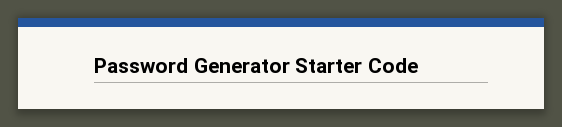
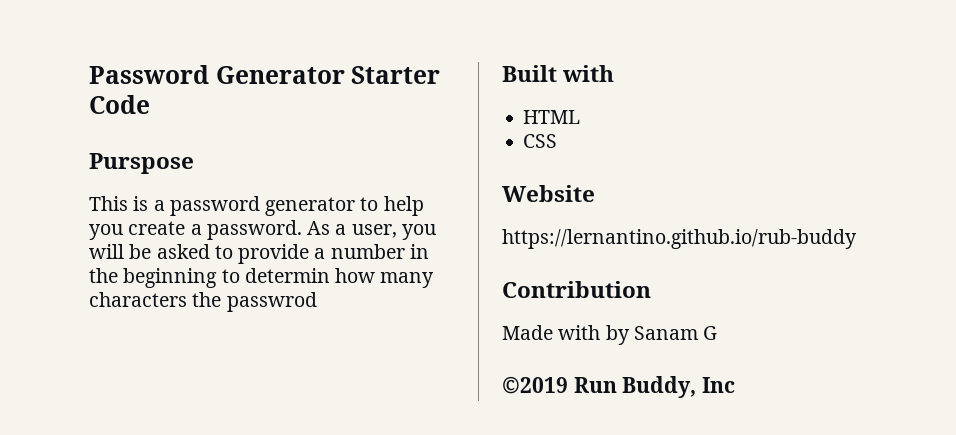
(419, 65) none -> [89,153,194,174] [89,196,424,216] [89,220,436,240] [89,244,429,264] [89,268,435,288] [89,292,317,312] [502,65,615,82] [523,110,581,124] [523,134,558,148] [502,185,595,202] [502,229,857,249] [502,281,651,298] [502,325,718,345] [502,376,736,398] // Purspose // This is a password generator to help you create a password. As a user, you will be asked to provide a number in the beginning to determin how many characters the passwrod // Built with // HTML // CSS // Website // https://lernantino.github.io/rub-buddy // Contribution // Made with by Sanam G // ©2019 Run Buddy, Inc

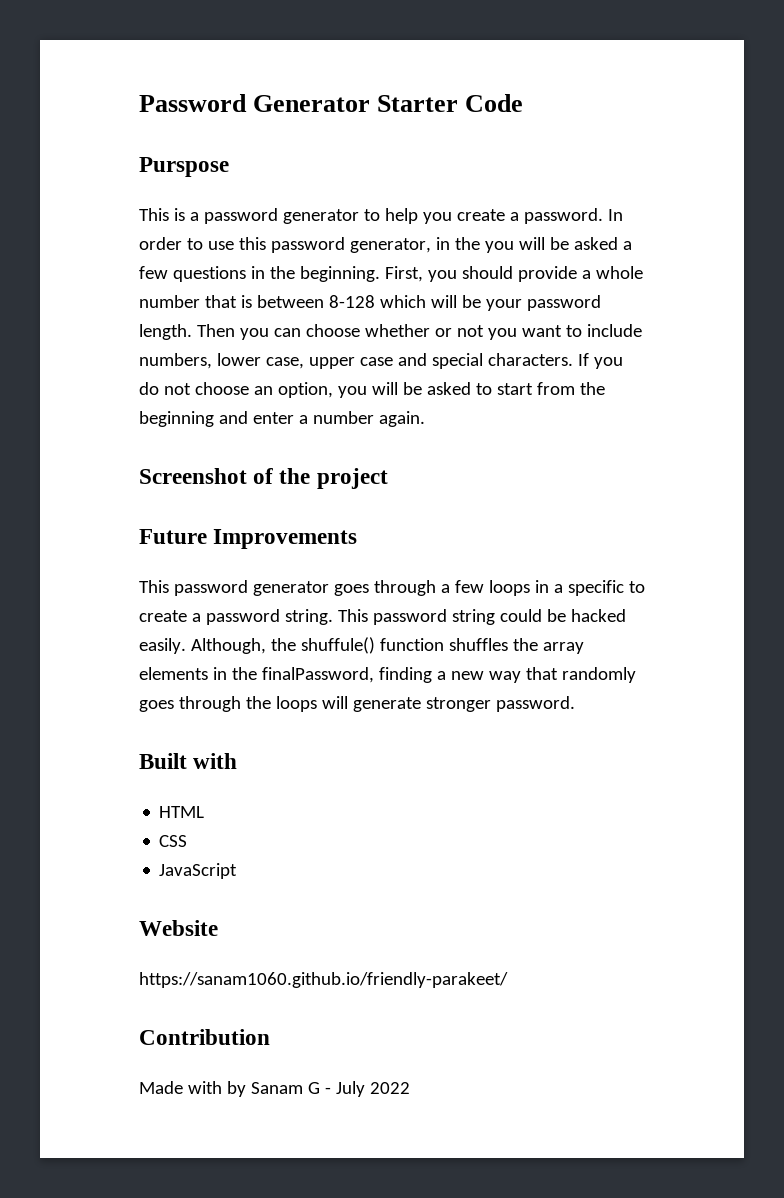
[307,221,397,238] As a user, -> [607,209,623,221] [139,237,632,253] [139,266,643,282] [139,295,601,311] [139,324,642,340] [139,353,623,369] [139,382,333,398] In order to use this password generator, in the you will be asked a few questions in the beginning. First, you should provide a whole number that is between 8-128 which will be your password length. Then you can choose whether or not you want to include numbers, lower case, upper case and special characters. If you do not choose an option,
[238,244,429,264] [89,268,435,288] [89,292,317,312] provide a number in the beginning to determin how many characters the passwrod -> [496,382,605,395] [139,411,425,427] [139,468,388,489] [139,529,358,549] [139,580,645,596] [139,609,626,625] [139,637,584,654] [139,667,636,683] [139,696,575,712] start from the beginning and enter a number again. // Screenshot of the project // Future Improvements // This password generator goes through a few loops in a specific to create a password string. This password string could be hacked easily. Although, the shuffule() function shuffles the array elements in the finalPassword, finding a new way that randomly goes through the loops will generate stronger password.
(558, 141) none -> [159,863,238,879] // JavaScript
[502,229,857,249] https://lernantino.github.io/rub-buddy -> [139,972,508,988] https://sanam1060.github.io/friendly-parakeet/
[502,376,736,398] // ©2019 Run Buddy, Inc -> [324,1081,410,1097] - July 2022

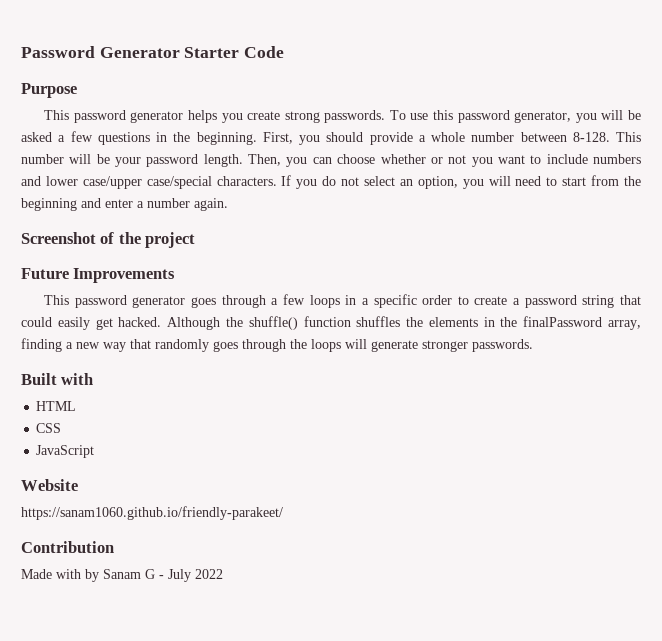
[139,157,229,177] [139,208,623,224] [139,237,203,250] Purspose // This is a password generator to help you create a password. In order to -> [21,83,77,98] [44,110,406,123] Purpose // This password generator helps you create strong passwords. To
[435,237,480,250] in the -> (572, 117) none
[204,295,426,308] that is between 8-128 which -> [520,132,641,142] [21,154,64,164] between 8-128. This number
[196,324,235,337] Then -> [248,154,282,166] Then,
[139,353,483,369] numbers, lower case, upper case and special -> [593,154,642,164] [21,176,212,189] numbers and lower case/upper case/special
[194,382,249,395] choose -> [364,176,396,186] select
[402,382,471,395] be asked -> [515,176,542,186] need
(624, 588) none -> [422,295,453,305] order
[284,609,626,625] [139,637,375,654] string. This password string could be hacked easily. Although, the shuffule() -> [582,295,641,308] [21,316,298,330] string that could easily get hacked. Although the shuffle()
[542,642,584,654] array -> (424, 322) none
[261,667,374,683] finalPassword, -> [523,316,641,330] finalPassword array,
[495,696,575,712] password. -> [472,339,533,352] passwords.

